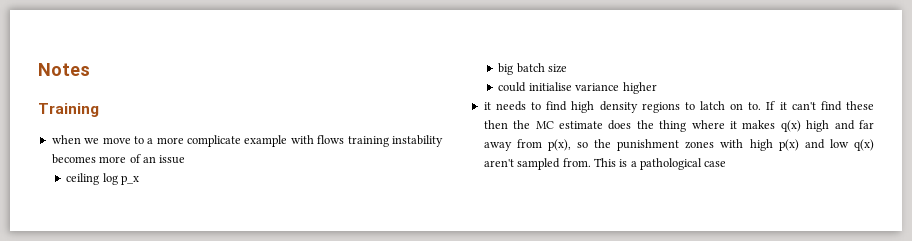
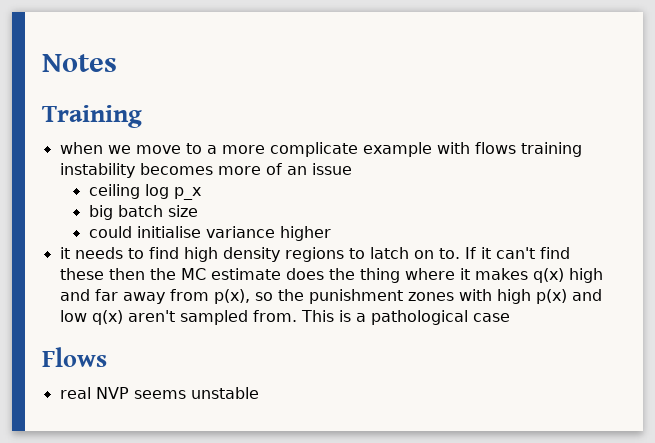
(727, 164) none -> [42,347,107,367] [59,387,259,399] // Flows // real NVP seems unstable

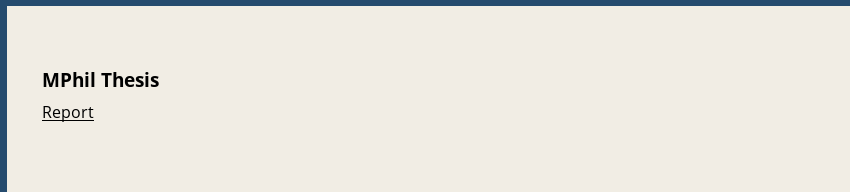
[42,54,117,72] [42,105,142,128] [59,142,582,157] [59,163,352,178] [88,184,201,200] [88,205,198,220] [88,226,331,241] [59,247,570,262] [59,268,603,283] [59,289,602,304] [59,310,510,325] [42,347,107,367] [59,387,259,399] Notes // Training // when we move to a more complicate example with flows training instability becomes more of an issue // ceiling log p_x // big batch size // could initialise variance higher // it needs to find high density regions to latch on to. If it can't find these then the MC estimate does the thing where it makes q(x) high and far away from p(x), so the punishment zones with high p(x) and low q(x) aren't sampled from. This is a pathological case // Flows // real NVP seems unstable -> [42,72,159,87] [42,106,94,122] MPhil Thesis // Report

